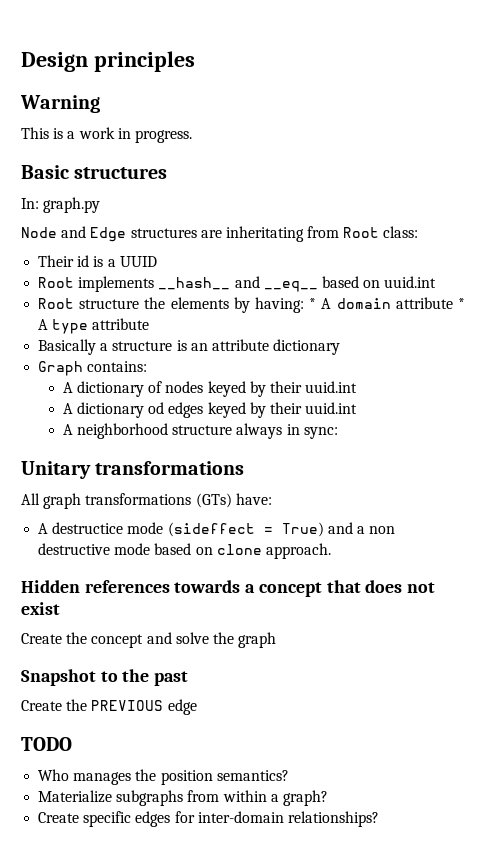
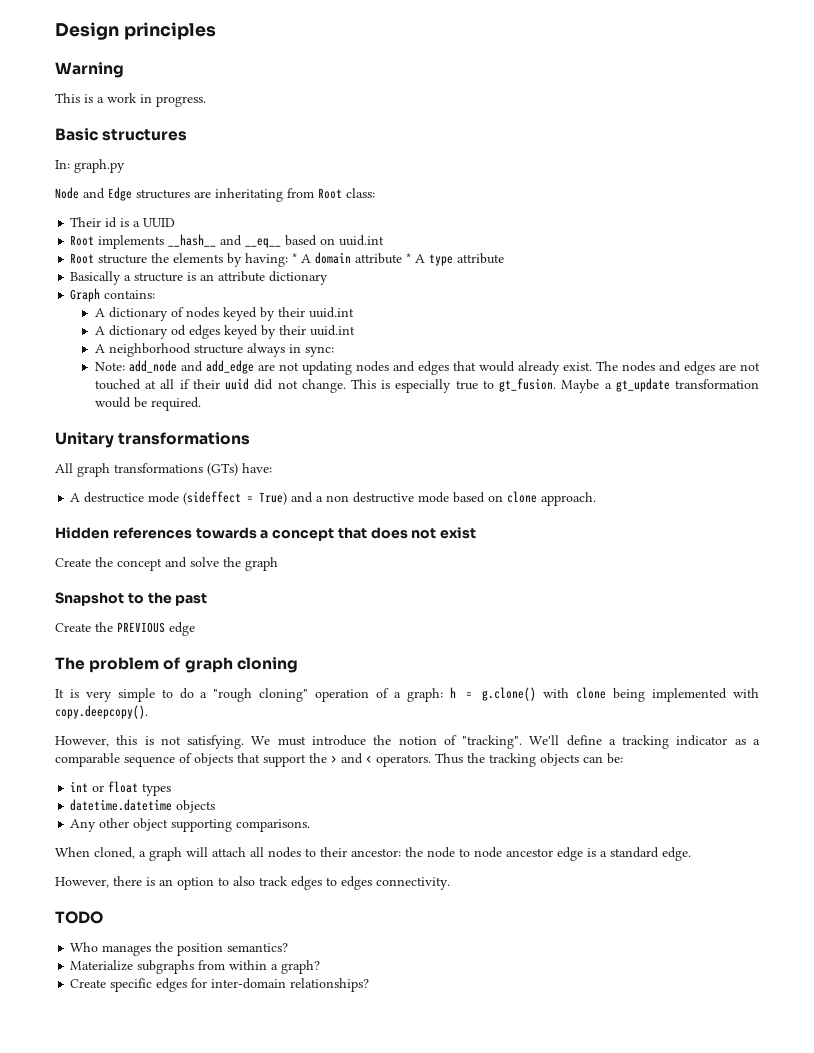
(338, 433) none -> [94,360,761,375] [94,378,759,393] [94,397,201,411] // Note: add_node and add_edge are not updating nodes and edges that would already exist. The nodes and edges are not touched at all if their uuid did not change. This is especially true to gt_fusion. Maybe a gt_update transformation would be required.
(197, 707) none -> [55,657,298,673] [55,687,760,702] [55,705,148,719] [55,735,761,749] [55,753,623,767] [70,781,172,796] [70,799,216,813] [70,818,311,832] [55,847,691,861] [55,876,450,890] // The problem of graph cloning // It is very simple to do a "rough cloning" operation of a graph: h = g.clone() with clone being implemented with copy.deepcopy(). // However, this is not satisfying. We must introduce the notion of "tracking". We'll define a tracking indicator as a comparable sequence of objects that support the > and < operators. Thus the tracking objects can be: // int or float types // datetime.datetime objects // Any other object supporting comparisons. // When cloned, a graph will attach all nodes to their ancestor: the node to node ancestor edge is a standard edge. // However, there is an option to also track edges to edges connectivity.

